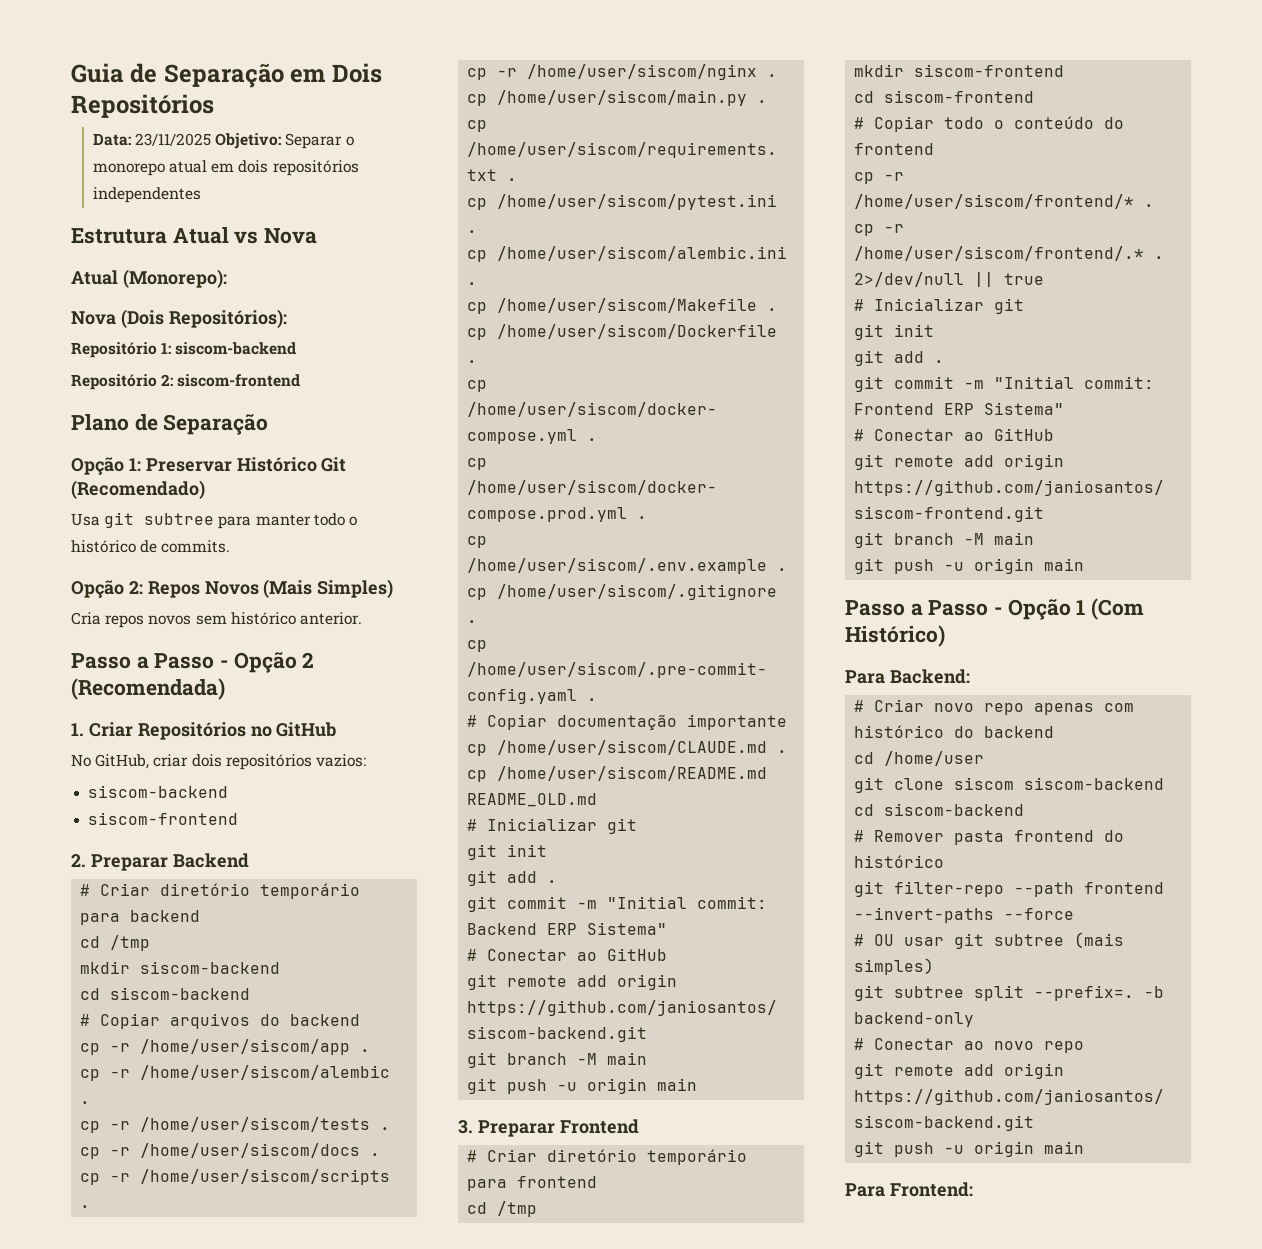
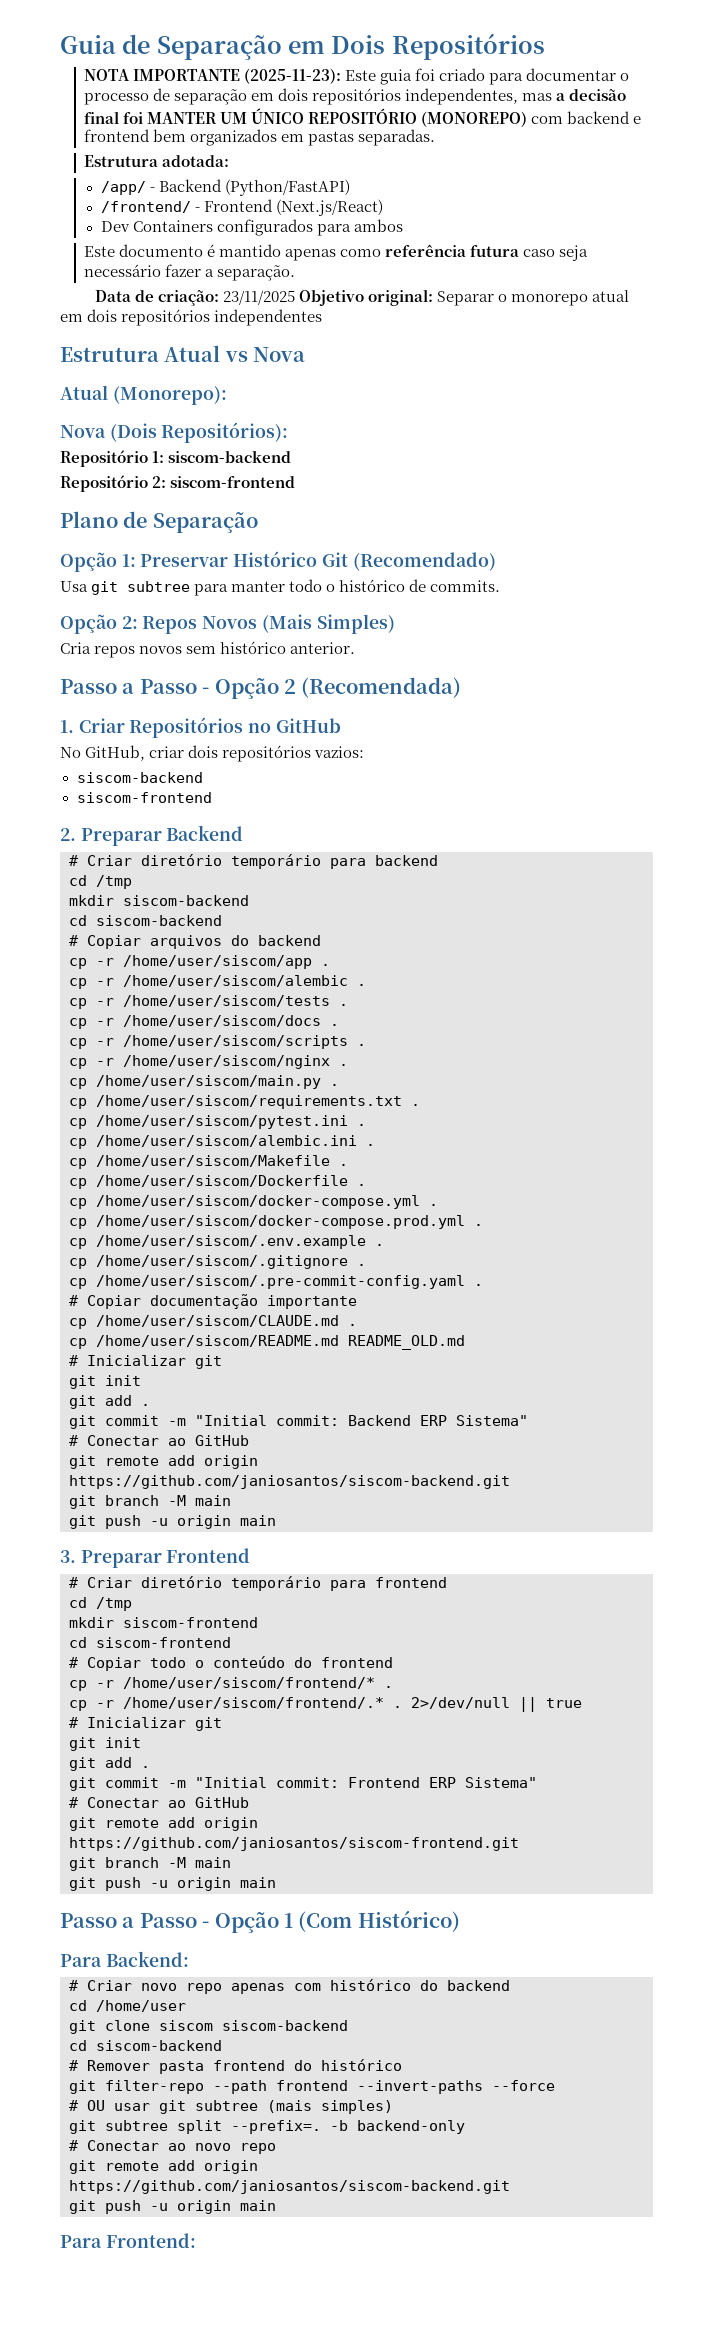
[92,133,282,149] Data: 23/11/2025 Objetivo: -> [84,68,630,85] [84,88,627,105] [84,108,642,127] [84,129,436,146] [84,155,230,167] [100,179,350,196] [100,199,383,216] [100,219,403,236] [84,244,589,261] [84,264,296,281] [94,289,433,306] NOTA IMPORTANTE (2025-11-23): Este guia foi criado para documentar o processo de separação em dois repositórios independentes, mas a decisão final foi MANTER UM ÚNICO REPOSITÓRIO (MONOREPO) com backend e frontend bem organizados em pastas separadas. // Estrutura adotada: // /app/ - Backend (Python/FastAPI) // /frontend/ - Frontend (Next.js/React) // Dev Containers configurados para ambos // Este documento é mantido apenas como referência futura caso seja necessário fazer a separação. // Data de criação: 23/11/2025 Objetivo original:

